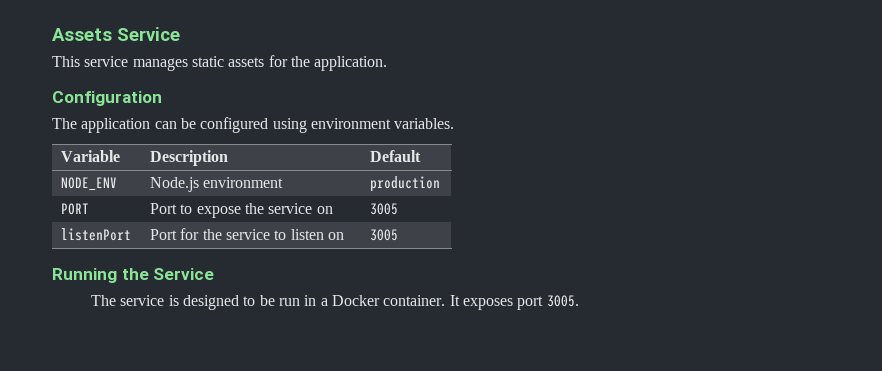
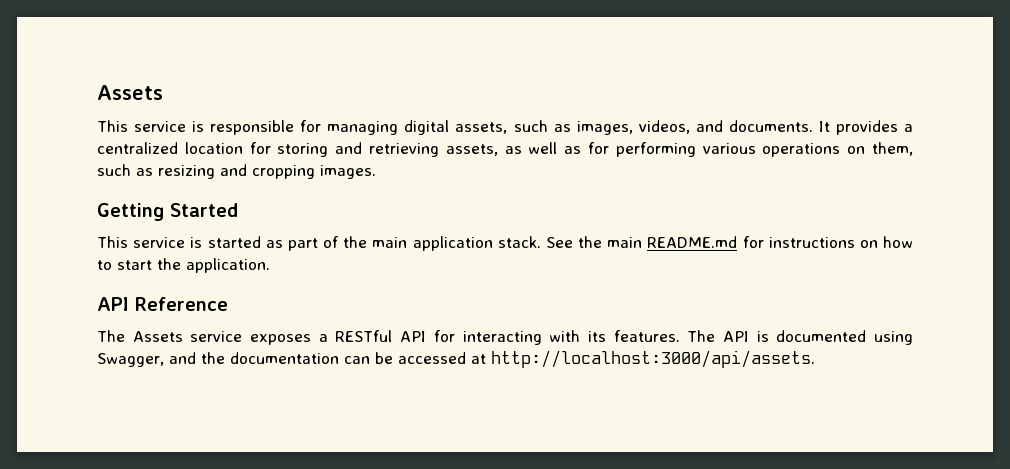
[52,27,180,41] [52,55,288,71] Assets Service // This service manages static assets for -> [97,85,163,100] [97,120,913,135] [97,142,913,157] [97,164,376,179] [97,203,238,221] [97,236,913,251] [97,260,152,270] Assets // This service is responsible for managing digital assets, such as images, videos, and documents. It provides a centralized location for storing and retrieving assets, as well as for performing various operations on them, such as resizing and cropping images. // Getting Started // This service is started as part of the main application stack. See the main README.md for instructions on how to start
[52,91,162,106] [52,117,455,133] [61,150,121,162] [150,150,229,166] [370,150,422,162] [61,177,118,191] [150,177,284,192] [370,176,441,192] [61,203,90,215] [150,203,333,218] [370,203,399,215] [61,228,132,241] [150,228,345,240] [370,229,399,241] [52,268,215,283] [91,295,579,310] Configuration // The application can be configured using environment variables. // Variable | Description | Default // NODE_ENV | Node.js environment | production // PORT | Port to expose the service on | 3005 // listenPort | Port for the service to listen on | 3005 // Running the Service // The service is designed to be run in a Docker container. It exposes port 3005. -> [97,297,228,311] [97,330,913,345] [97,350,815,368] API Reference // The Assets service exposes a RESTful API for interacting with its features. The API is documented using Swagger, and the documentation can be accessed at http://localhost:3000/api/assets.

